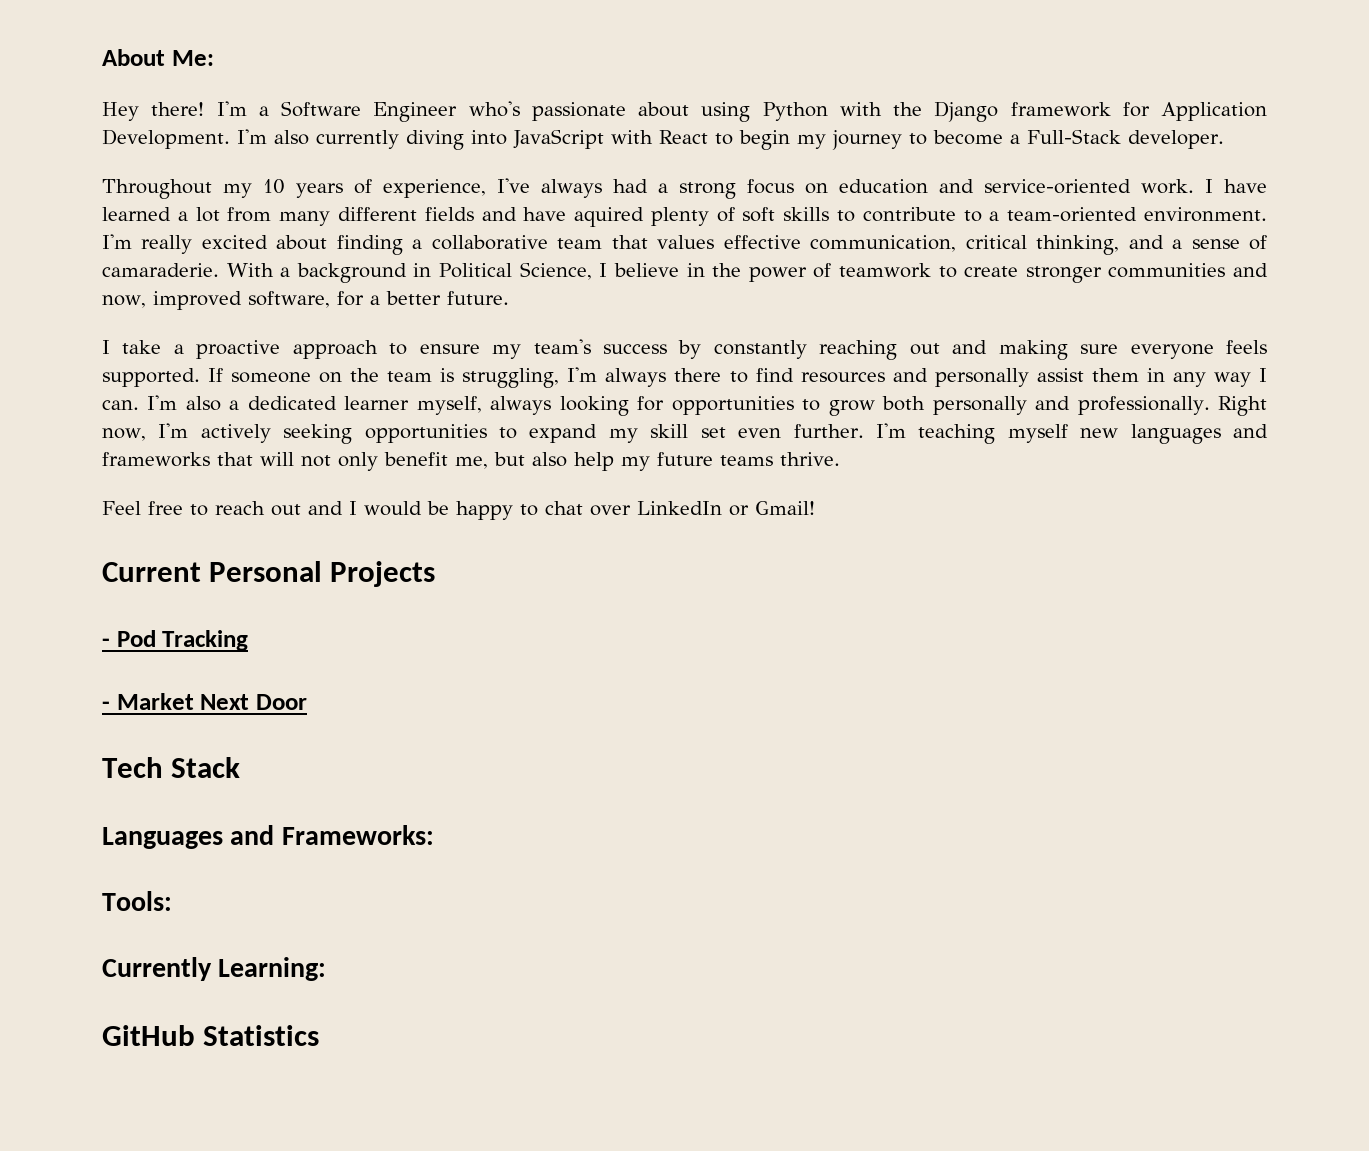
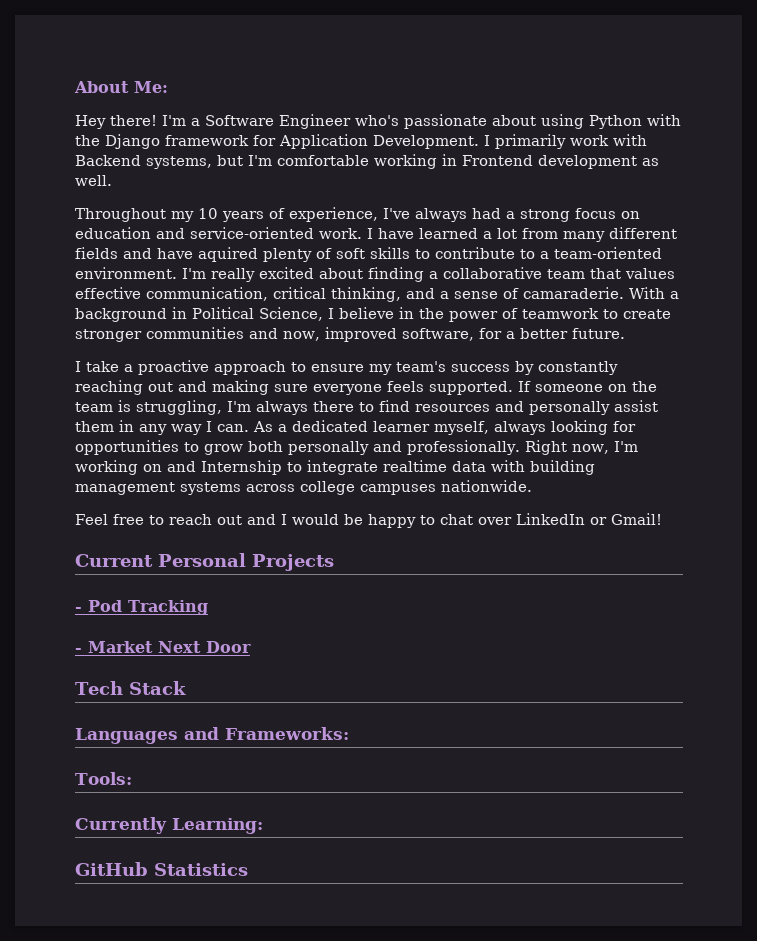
[237,129,1224,150] I'm also currently diving into JavaScript with React to begin my journey to become a Full-Stack developer. -> [484,134,647,149] [75,154,659,169] [75,175,112,186] I primarily work with Backend systems, but I'm comfortable working in Frontend development as well.
[147,395,221,411] I'm also -> [253,421,273,432] As
[200,423,1268,444] [102,452,840,471] actively seeking opportunities to expand my skill set even further. I'm teaching myself new languages and frameworks that will not only benefit me, but also help my future teams thrive. -> [75,460,595,475] [75,480,532,495] working on and Internship to integrate realtime data with building management systems across college campuses nationwide.

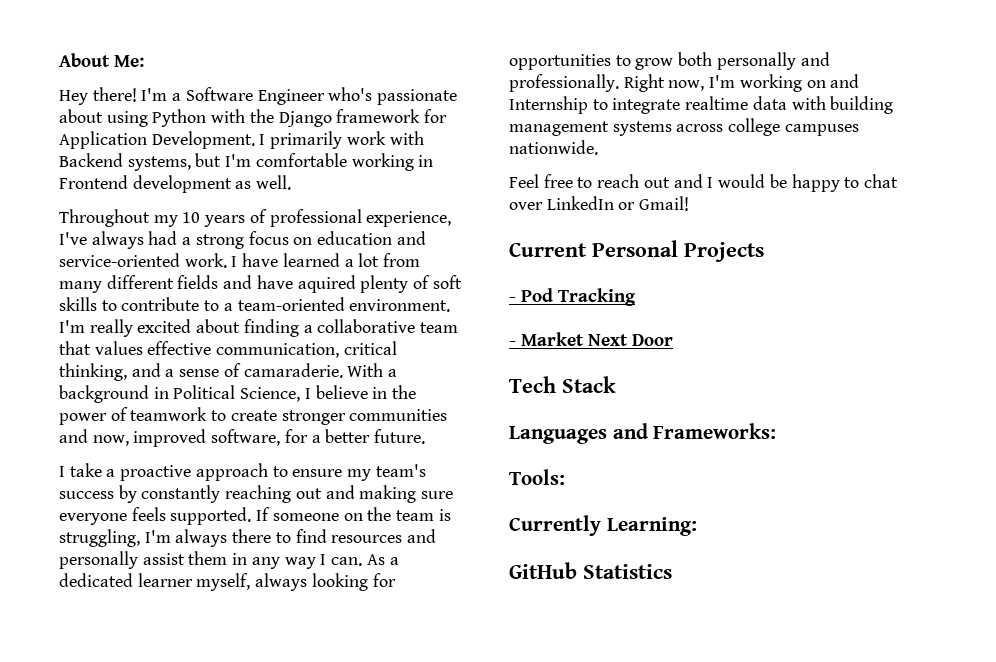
(285, 213) none -> [269,209,362,227] professional

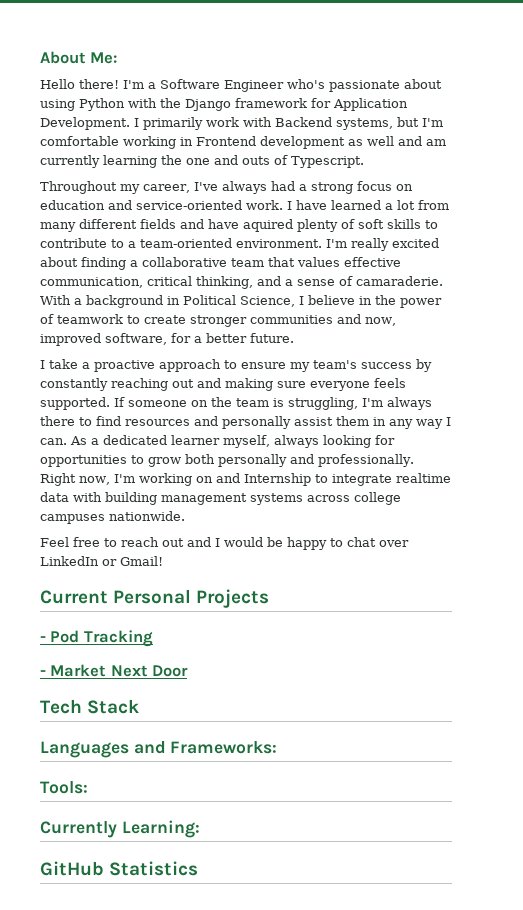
[59,90,88,105] Hey -> [40,79,75,89] Hello
[256,175,292,190] [59,209,452,227] well. // Throughout my 10 years of professional experience, -> [367,136,446,146] [40,155,364,168] [40,181,190,194] well and am currently learning the one and outs of Typescript. // Throughout my career,

